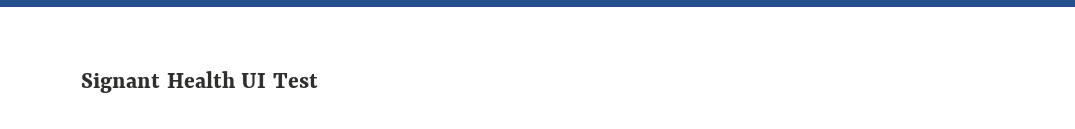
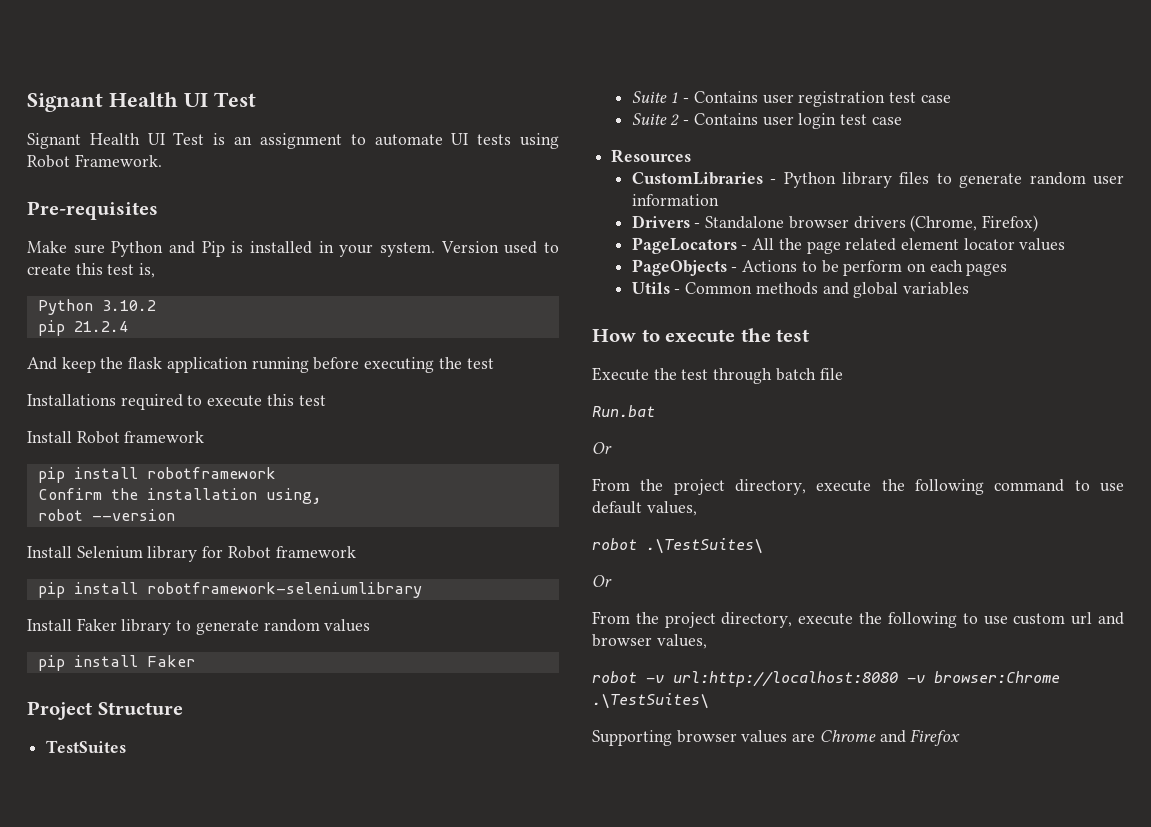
[81,71,318,93] Signant Health UI Test -> [27,92,256,112] [27,132,559,149] [27,154,162,168] [27,201,158,220] [27,241,560,257] [27,263,156,278] [37,299,156,315] [37,320,128,336] [27,357,494,373] [27,394,326,410] [27,431,205,444] [37,467,276,483] [37,488,322,504] [37,509,175,521] [27,546,356,562] [37,582,422,598] [27,618,371,635] [37,655,195,671] [27,701,183,720] [46,740,127,753] [631,91,951,107] [631,113,902,129] [611,149,692,163] [631,172,1124,188] [631,194,719,206] [631,215,1039,232] [631,237,1066,254] [631,259,1008,276] [631,282,970,298] [592,328,810,342] [592,367,843,384] [592,405,655,417] [592,442,612,454] [592,478,1124,495] [592,501,697,516] [592,538,763,554] [592,575,612,587] [592,611,1124,628] [592,634,707,649] [592,671,1060,687] [592,693,709,709] [592,729,961,746] Signant Health UI Test // Signant Health UI Test is an assignment to automate UI tests using Robot Framework. // Pre-requisites // Make sure Python and Pip is installed in your system. Version used to create this test is, // Python 3.10.2 // pip 21.2.4 // And keep the flask application running before executing the test // Installations required to execute this test // Install Robot framework // pip install robotframework // Confirm the installation using, // robot --version // Install Selenium library for Robot framework // pip install robotframework-seleniumlibrary // Install Faker library to generate random values // pip install Faker // Project Structure // TestSuites // Suite 1 - Contains user registration test case // Suite 2 - Contains user login test case // Resources // CustomLibraries - Python library files to generate random user information // Drivers - Standalone browser drivers (Chrome, Firefox) // PageLocators - All the page related element locator values // PageObjects - Actions to be perform on each pages // Utils - Common methods and global variables // How to execute the test // Execute the test through batch file // Run.bat // Or // From the project directory, execute the following command to use default values, // robot .\TestSuites\ // Or // From the project directory, execute the following to use custom url and browser values, // robot -v url:http://localhost:8080 -v browser:Chrome .\TestSuites\ // Supporting browser values are Chrome and Firefox

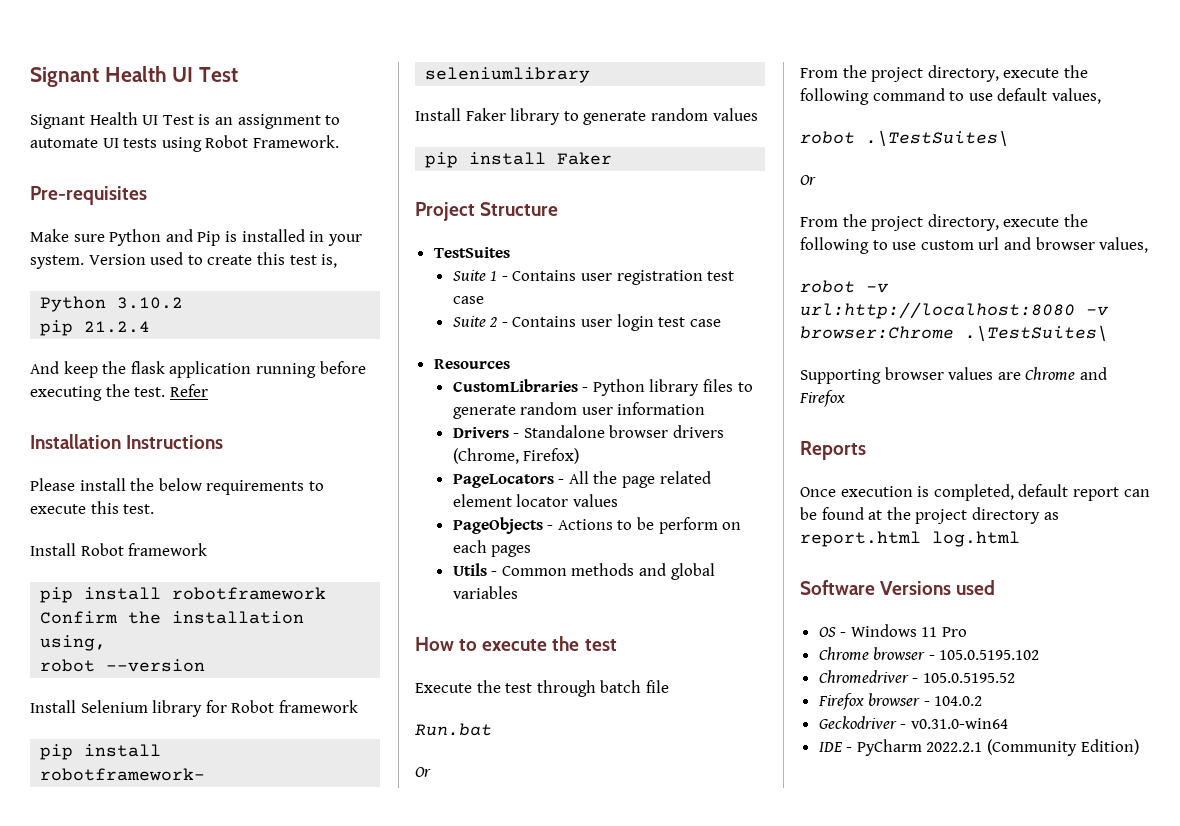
[466,358,494,369] [27,394,183,410] test // Installations required -> [134,384,208,397] [30,434,224,449] [30,478,305,495] test. Refer // Installation Instructions // Please install the below requirements
[298,395,326,406] test -> [123,504,155,514] test.
(961, 737) none -> [800,441,866,460] [800,484,1150,501] [800,507,1059,524] [800,531,1020,547] [800,580,996,595] [818,624,968,637] [818,647,1040,661] [818,670,1015,684] [817,693,983,710] [818,716,1008,729] [818,739,1139,756] // Reports // Once execution is completed, default report can be found at the project directory as report.html log.html // Software Versions used // OS - Windows 11 Pro // Chrome browser - 105.0.5195.102 // Chromedriver - 105.0.5195.52 // Firefox browser - 104.0.2 // Geckodriver - v0.31.0-win64 // IDE - PyCharm 2022.2.1 (Community Edition)

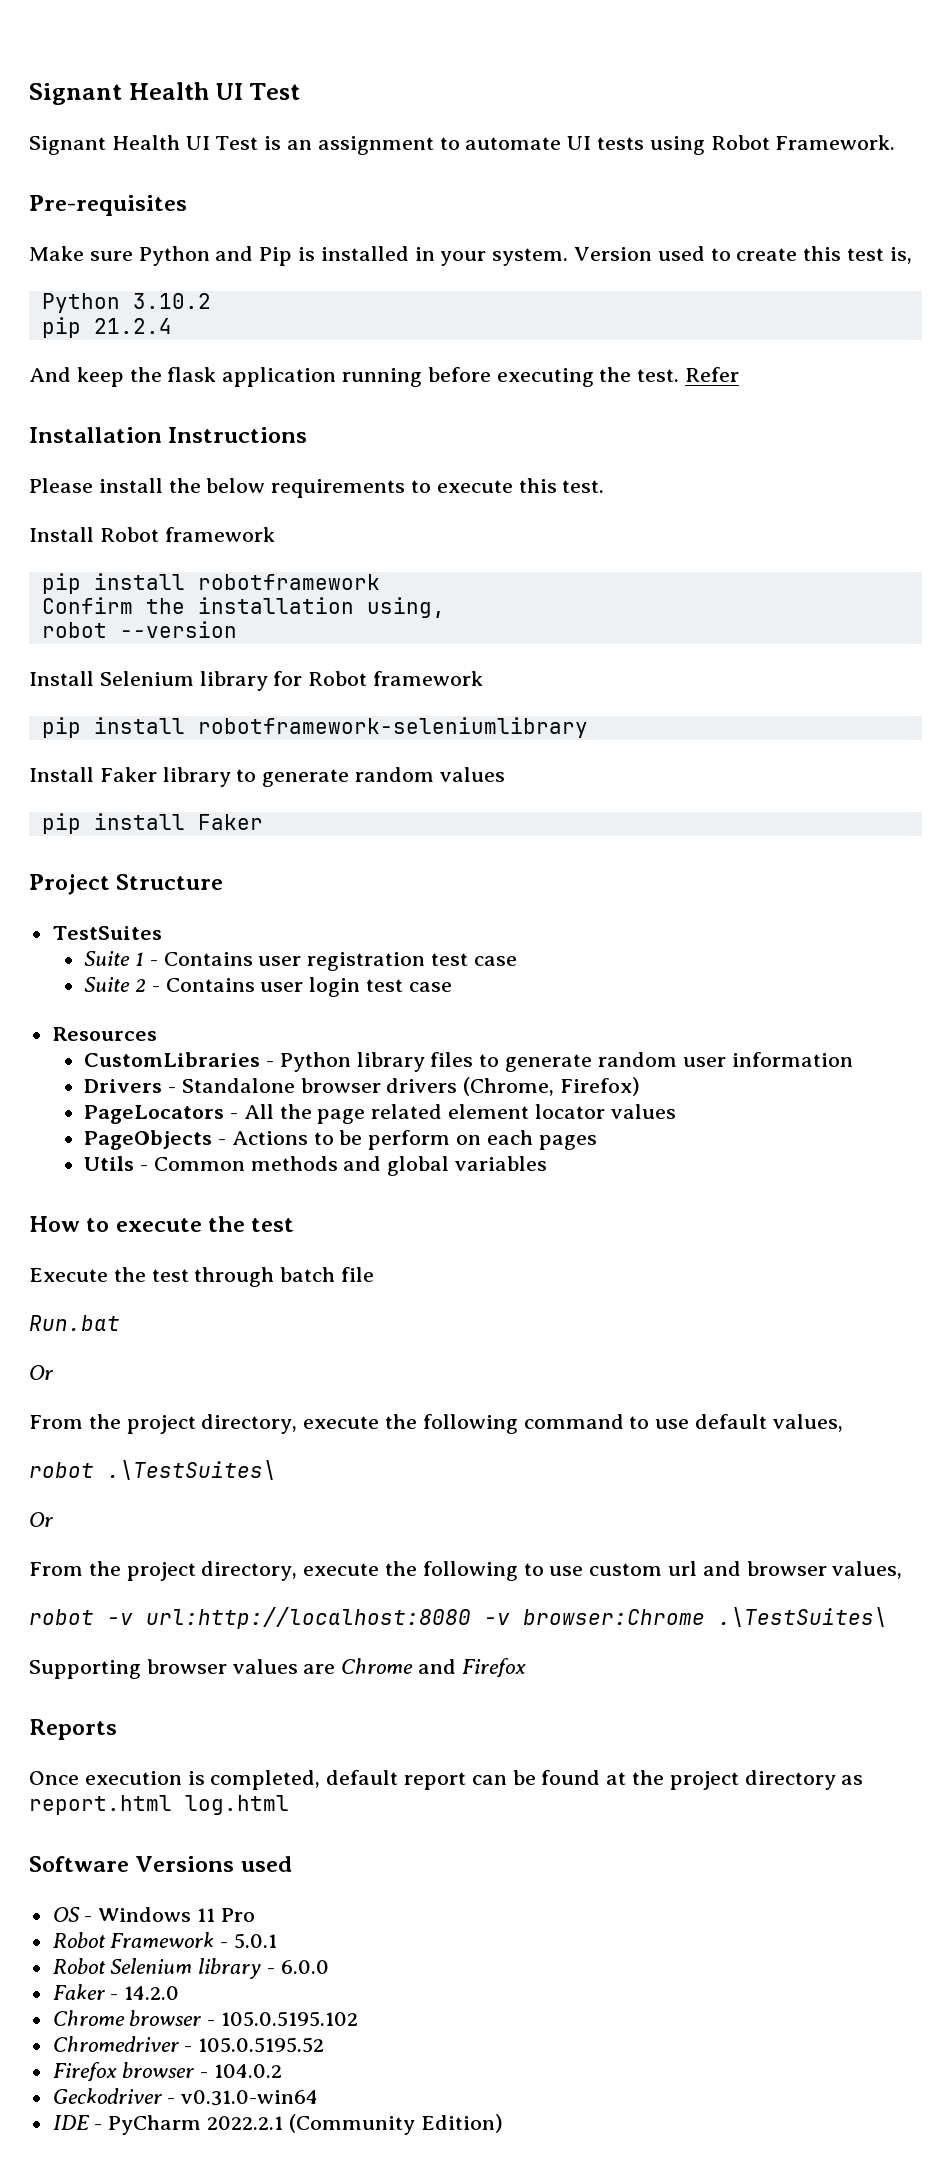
(968, 632) none -> [52,1932,278,1949] [52,1958,329,1979] [52,1984,180,2000] // Robot Framework - 5.0.1 // Robot Selenium library - 6.0.0 // Faker - 14.2.0

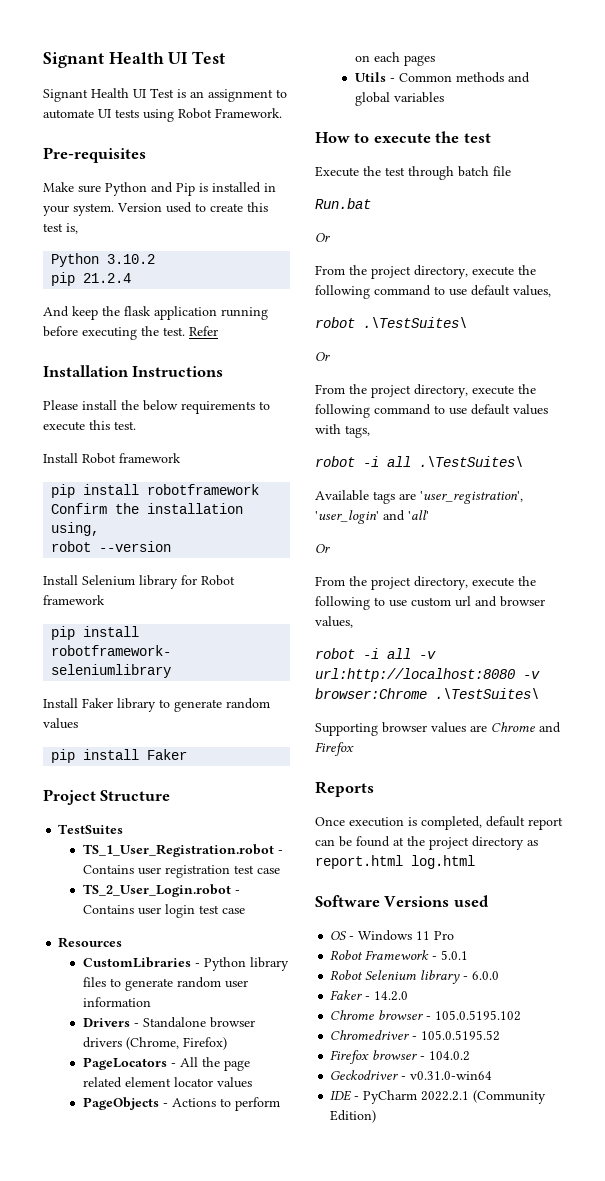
[84,951,145,966] Suite 1 -> [82,844,274,857] TS_1_User_Registration.robot
[84,977,147,992] Suite 2 -> [82,884,231,897] TS_2_User_Login.robot
[339,1130,363,1145] be -> (231, 1102) none
(53, 1519) none -> [315,384,536,398] [315,404,548,418] [315,424,370,438] [315,456,523,467] [315,490,523,504] [315,510,429,524] [315,544,330,553] // From the project directory, execute the following command to use default values with tags, // robot -i all .\TestSuites\ // Available tags are 'user_registration', 'user_login' and 'all' // Or
(94, 1617) none -> [363,648,411,659] -i all

